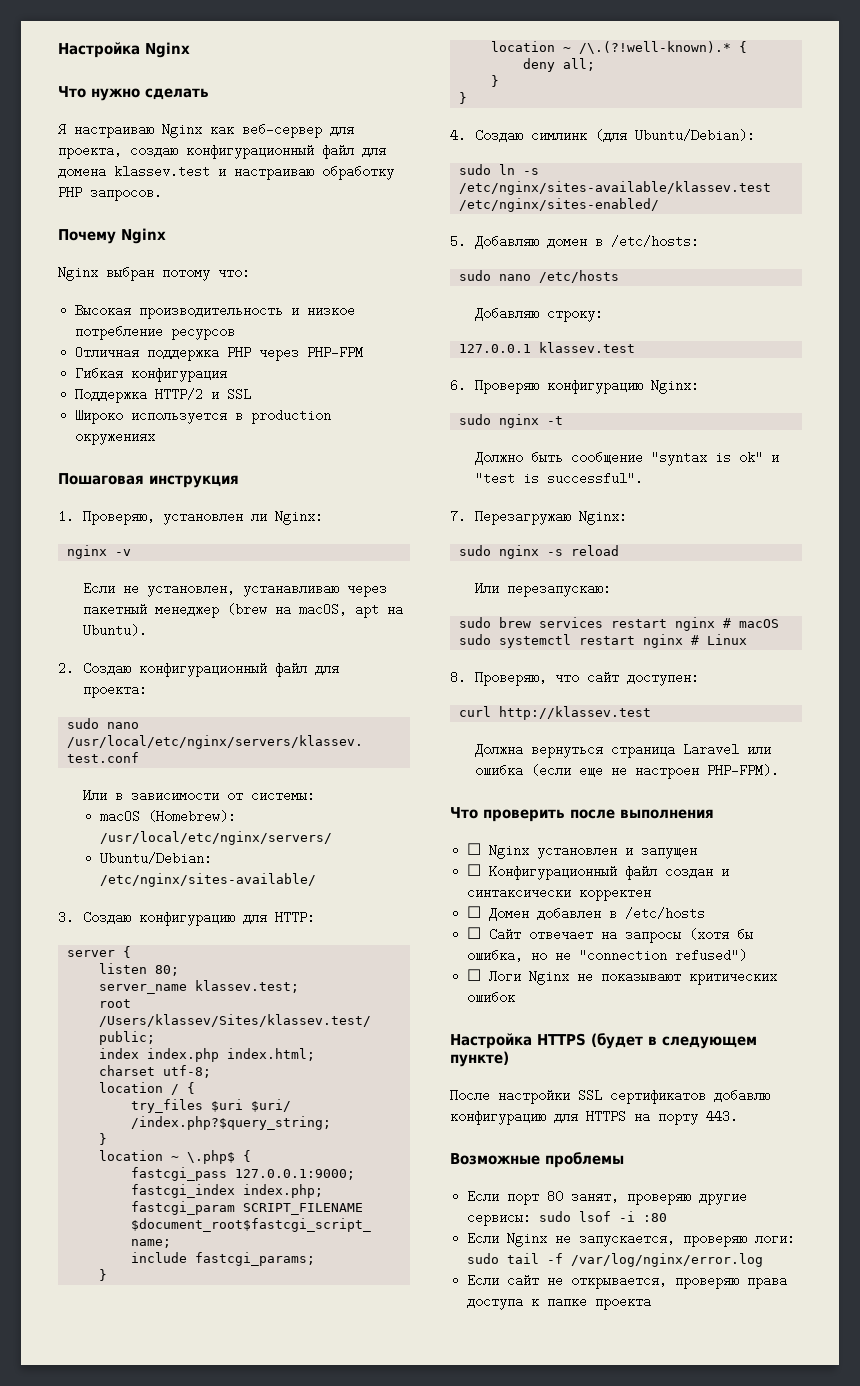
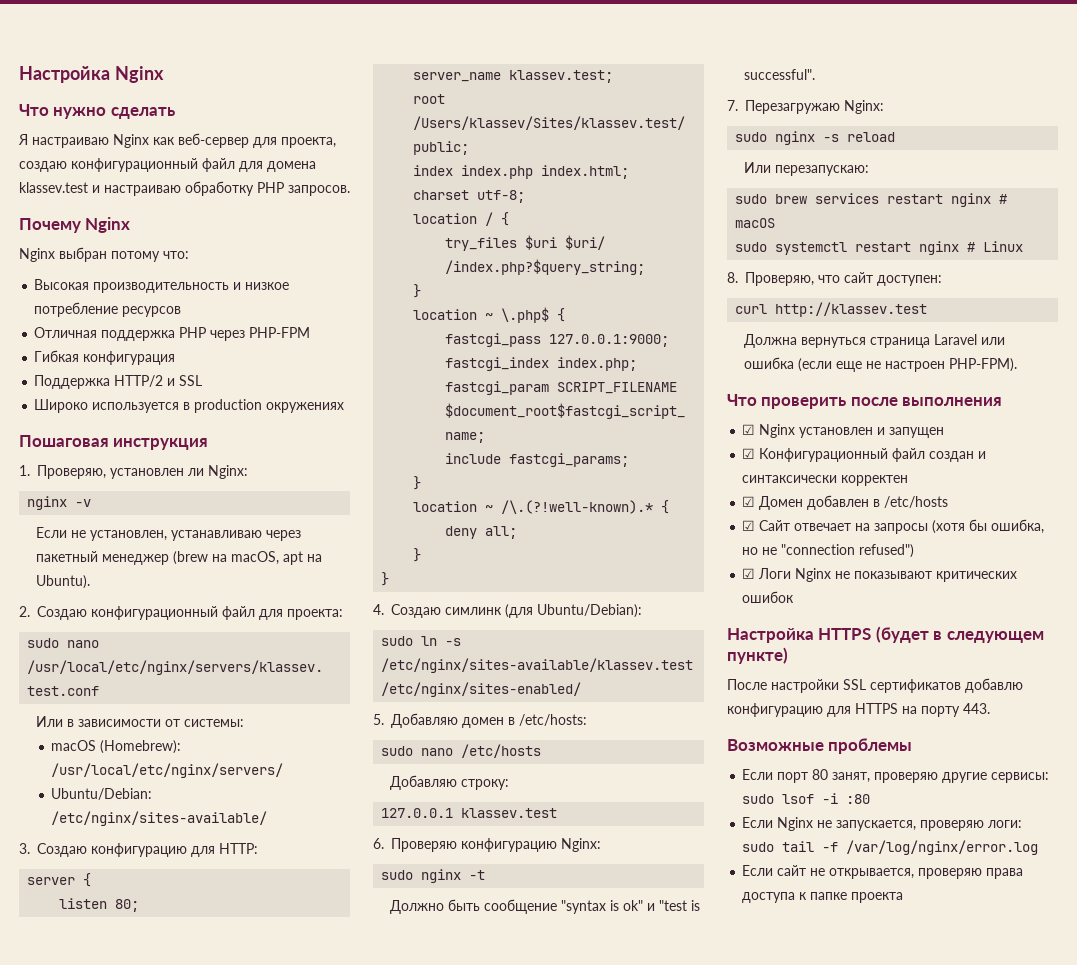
[467,843,482,855] ☐ -> [742,424,756,435] ☑
[467,864,482,876] ☐ -> [742,448,756,459] ☑
[467,906,482,918] ☐ -> [742,496,756,507] ☑
[467,927,482,939] ☐ -> [742,520,756,531] ☑
[467,969,482,981] ☐ -> [742,568,756,579] ☑

